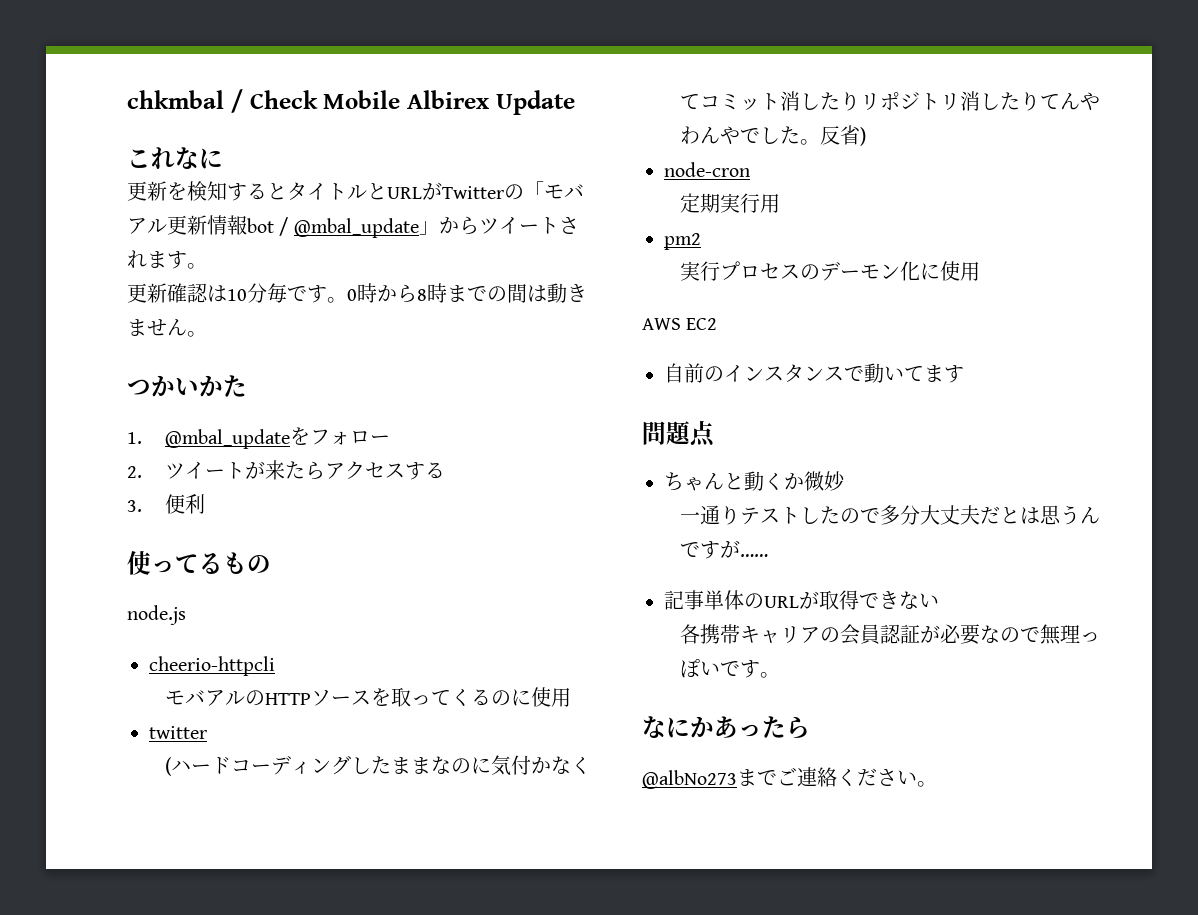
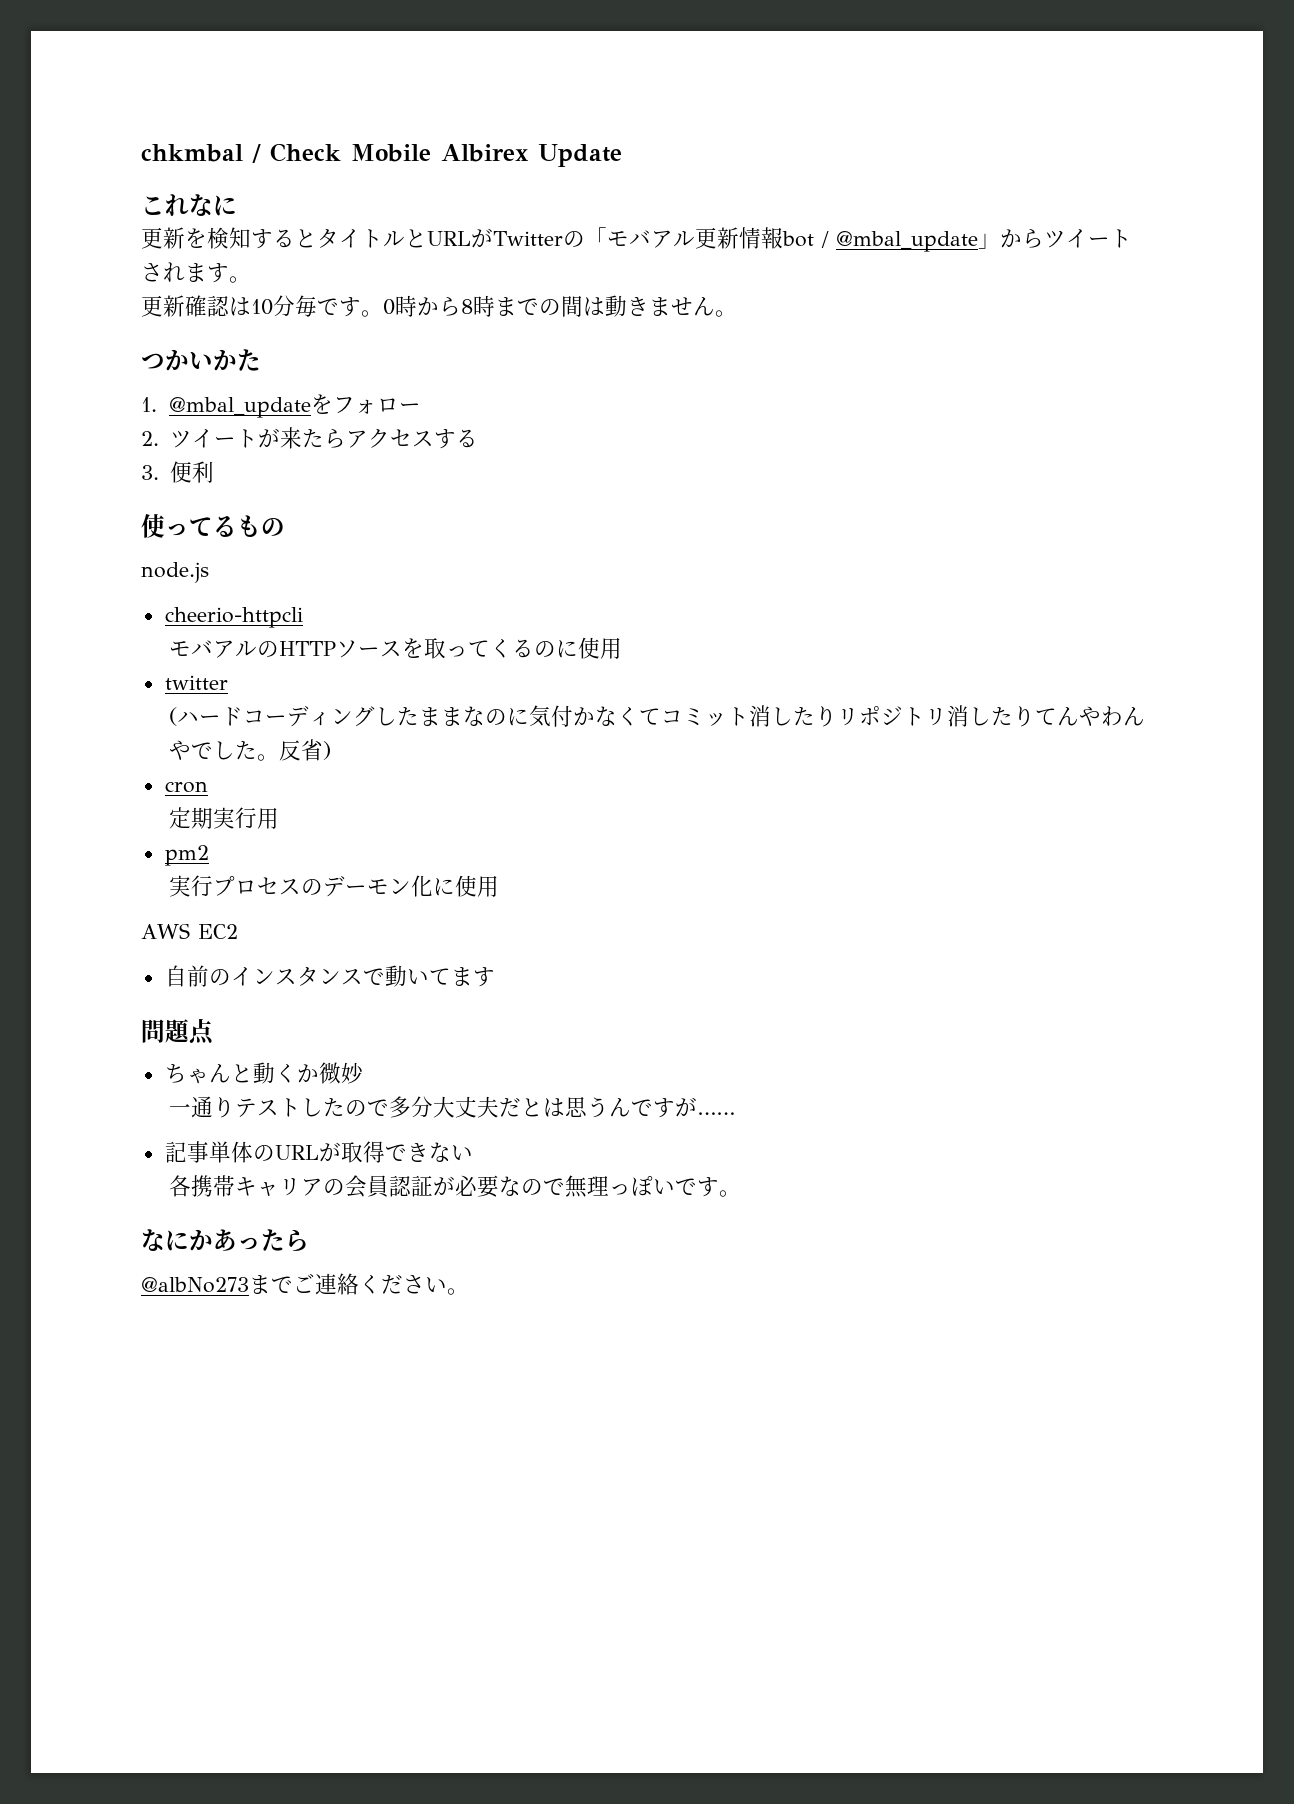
[664,162,750,177] node-cron -> [164,781,208,793] cron

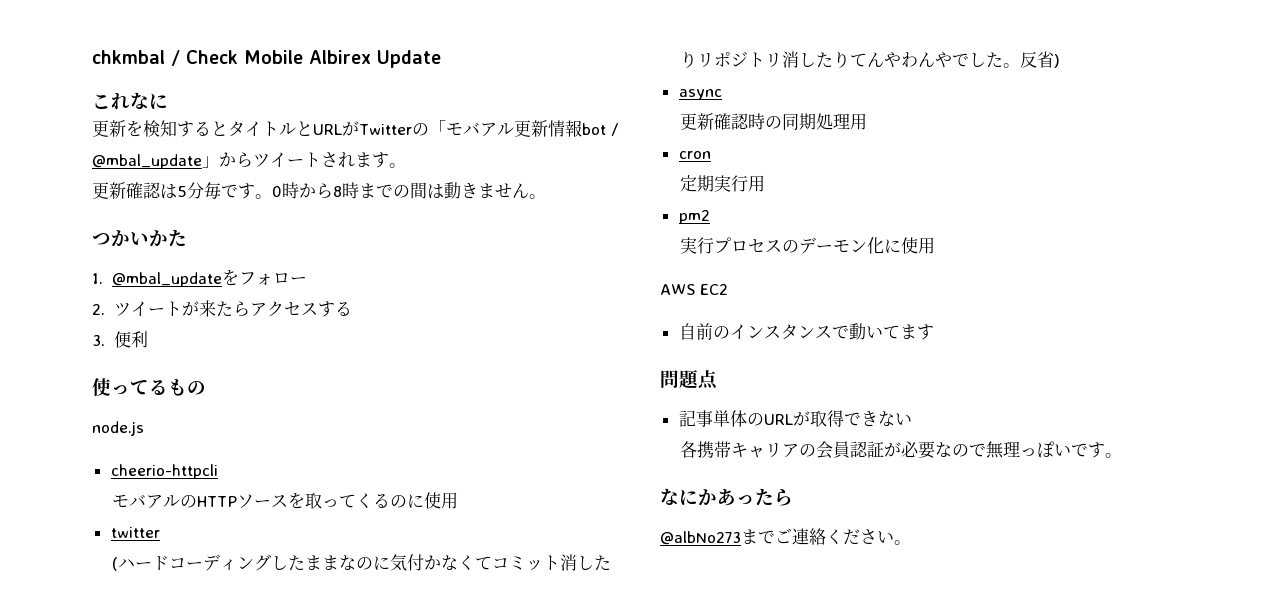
[251,299,273,315] 10 -> [177,186,187,197] 5
(332, 750) none -> [678,89,722,100] [680,113,868,130] // async // 更新確認時の同期処理用
[164,1062,364,1084] [169,1096,736,1118] // ちゃんと動くか微妙 // 一通りテストしたので多分大丈夫だとは思うんですが…… -> (718, 380) none

